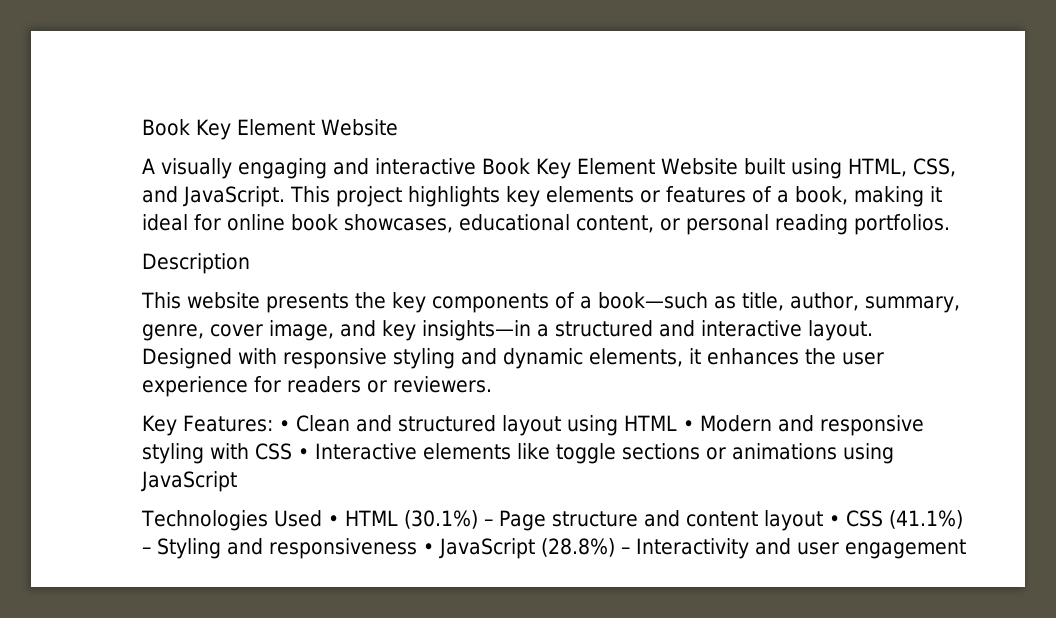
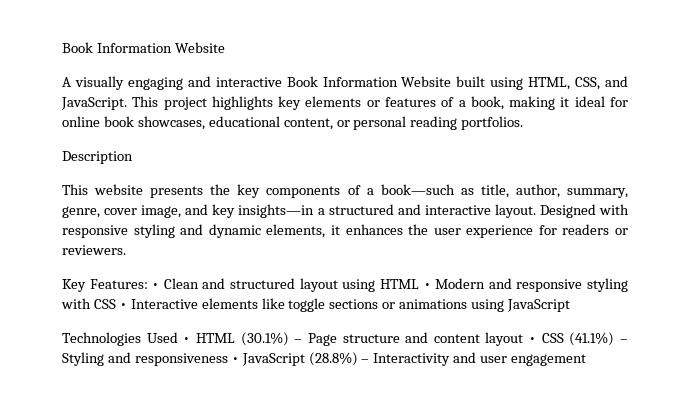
[142,119,315,140] Book Key Element -> [62,42,172,53] Book Information
[536,158,655,179] Key Element -> [322,77,398,87] Information

